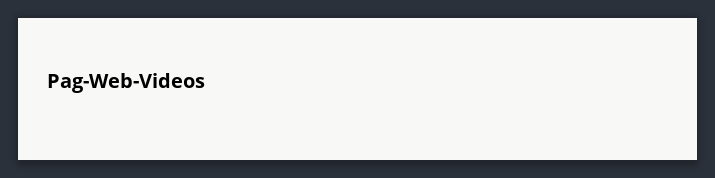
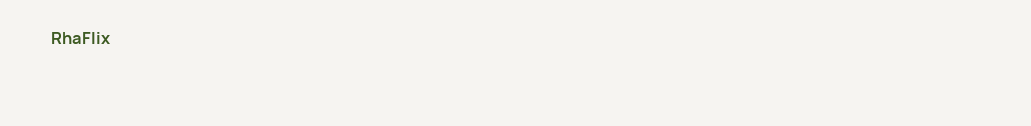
[47,73,205,93] Pag-Web-Videos -> [51,32,110,44] RhaFlix

